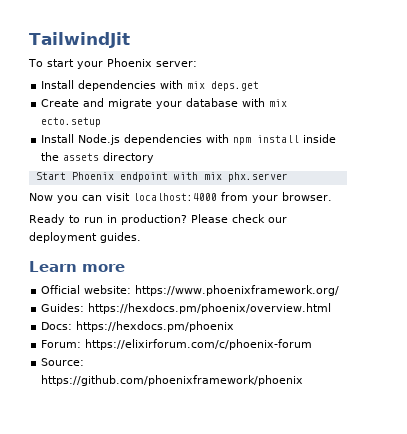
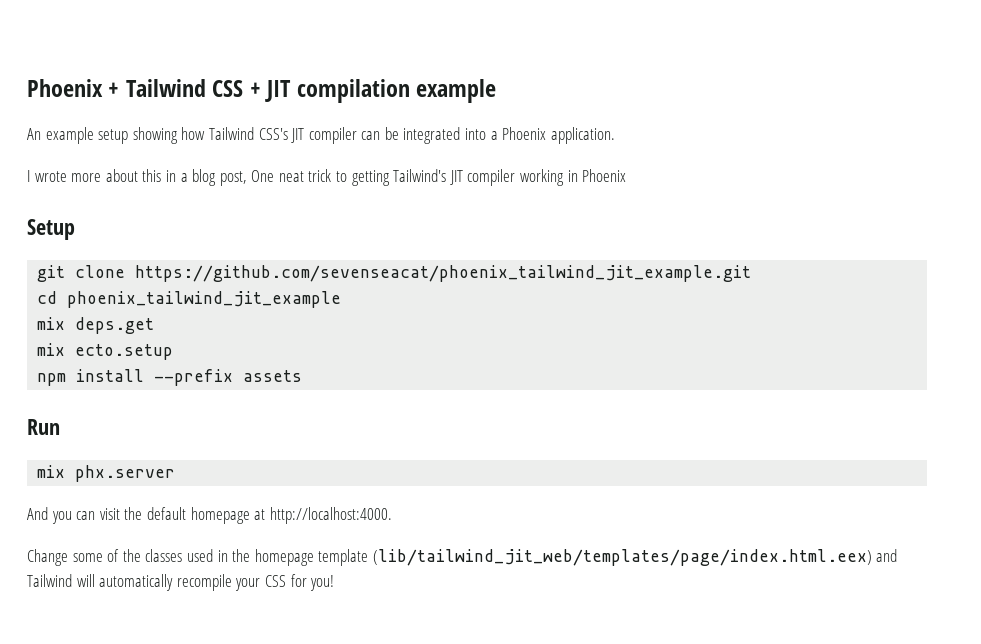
[29,32,130,48] [28,58,197,69] [41,80,260,91] [41,98,288,109] [41,117,102,127] [41,134,337,145] [41,152,155,163] [35,172,198,182] TailwindJit // To start your Phoenix server: // Install dependencies with mix deps.get // Create and migrate your database with mix ecto.setup // Install Node.js dependencies with npm install inside the assets directory // Start Phoenix endpoint with -> [27,79,497,103] [27,127,615,144] [27,169,627,186] [27,219,75,240] [37,265,752,282] [37,291,342,308] [37,317,155,334] [37,343,174,360] [37,369,303,386] [27,419,60,435] Phoenix + Tailwind CSS + JIT compilation example // An example setup showing how Tailwind CSS's JIT compiler can be integrated into a Phoenix application. // I wrote more about this in a blog post, One neat trick to getting Tailwind's JIT compiler working in Phoenix // Setup // git clone https://github.com/sevenseacat/phoenix_tailwind_jit_example.git // cd phoenix_tailwind_jit_example // mix deps.get // mix ecto.setup // npm install --prefix assets // Run //
[29,193,53,201] Now -> [27,507,48,520] And
[133,192,332,203] [29,214,287,225] [29,232,141,243] [29,261,125,272] [41,285,340,296] [41,303,332,314] [41,321,235,332] [41,339,313,350] [41,358,85,366] [41,375,304,386] localhost:4000 from your browser. // Ready to run in production? Please check our deployment guides. // Learn more // Official website: https://www.phoenixframework.org/ // Guides: https://hexdocs.pm/phoenix/overview.html // Docs: https://hexdocs.pm/phoenix // Forum: https://elixirforum.com/c/phoenix-forum // Source: https://github.com/phoenixframework/phoenix -> [124,507,392,524] [27,549,898,566] [27,574,335,591] the default homepage at http://localhost:4000. // Change some of the classes used in the homepage template (lib/tailwind_jit_web/templates/page/index.html.eex) and Tailwind will automatically recompile your CSS for you!

